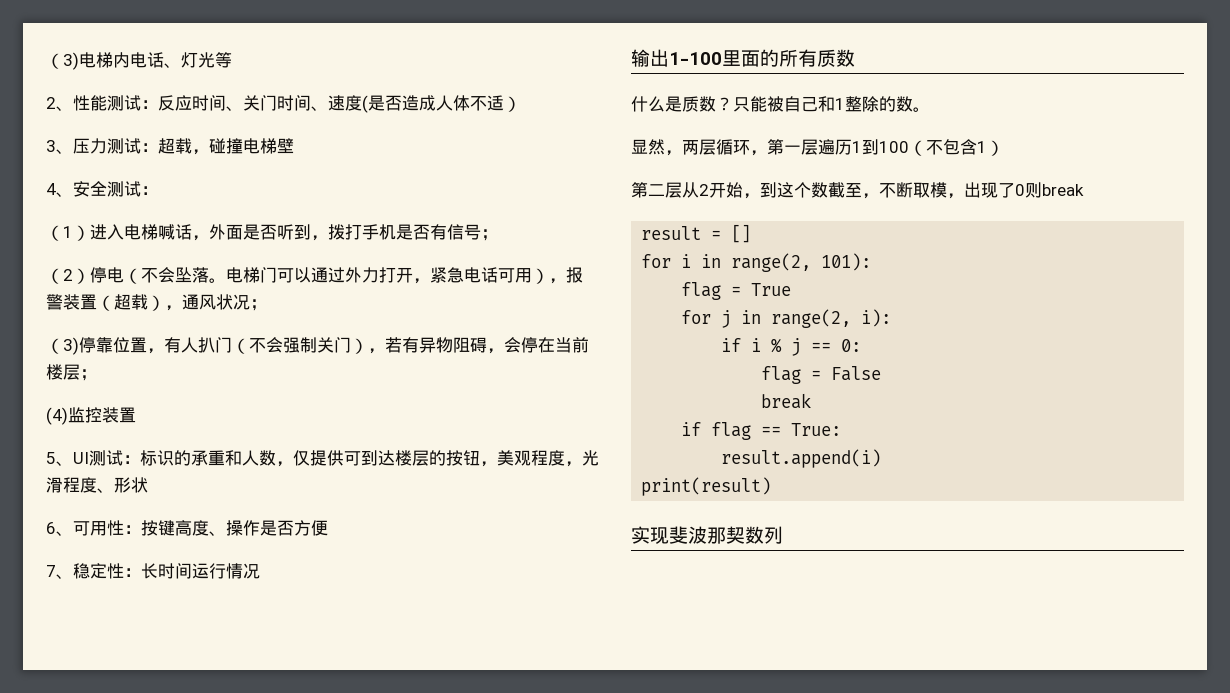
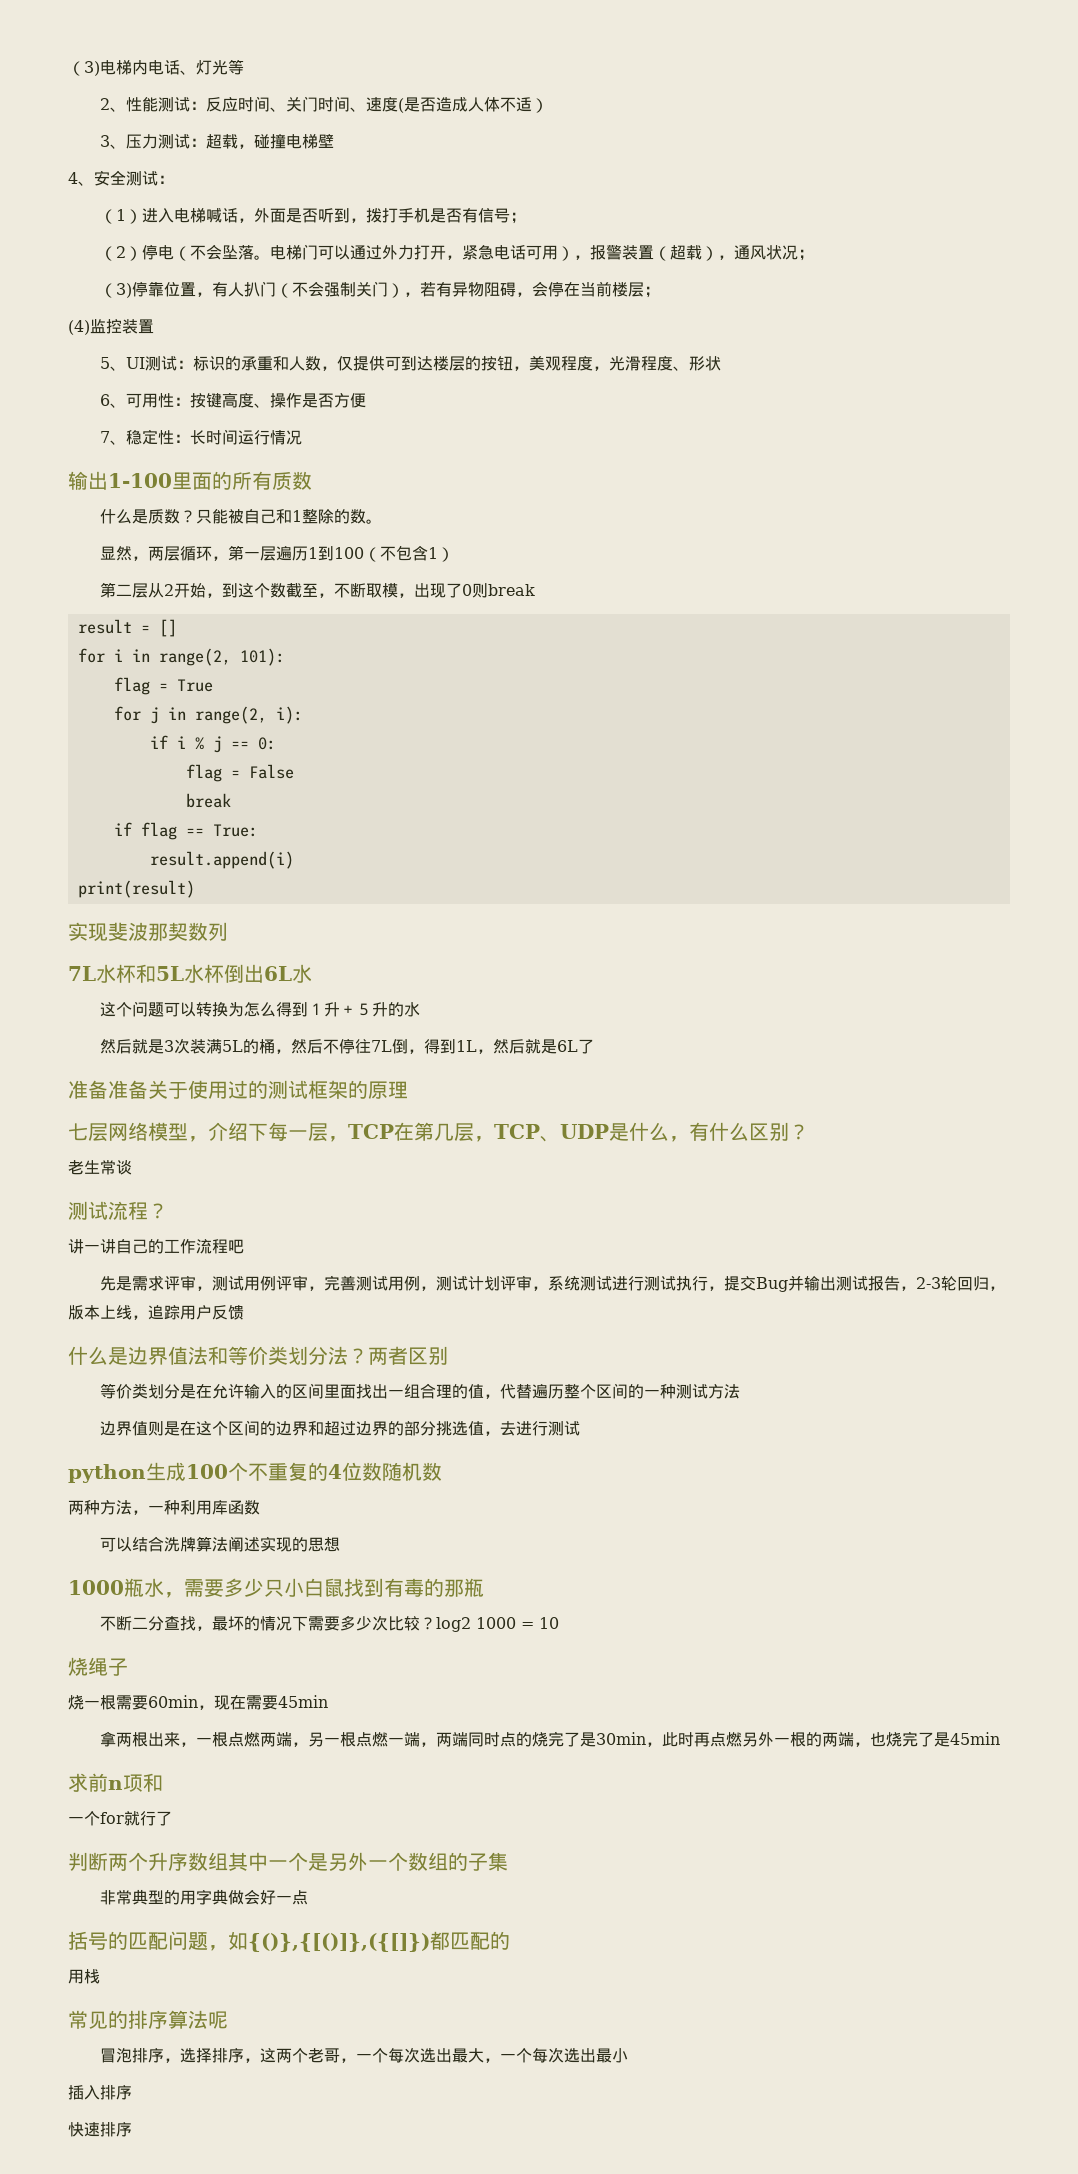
(783, 535) none -> [68,964,312,983] [99,1001,420,1017] [99,1038,594,1054] [68,1080,408,1099] [68,1122,809,1142] [68,1160,132,1175] [68,1201,168,1220] [68,1239,244,1254] [99,1275,1005,1292] [68,1304,244,1320] [68,1346,448,1365] [99,1383,740,1399] [99,1420,580,1436] [68,1462,442,1483] [68,1500,260,1515] [99,1536,340,1552] [68,1578,484,1598] [99,1615,559,1632] [68,1657,128,1676] [68,1695,328,1710] [99,1731,1000,1747] [68,1773,163,1792] [68,1811,172,1826] [68,1852,508,1871] [99,1889,308,1905] [68,1931,510,1952] [68,1969,100,1984] [68,2010,228,2029] [99,2047,628,2063] [68,2085,132,2100] [68,2122,132,2137] // 7L水杯和5L水杯倒出6L水 // 这个问题可以转换为怎么得到１升＋５升的水 // 然后就是3次装满5L的桶，然后不停往7L倒，得到1L，然后就是6L了 // 准备准备关于使用过的测试框架的原理 // 七层网络模型，介绍下每一层，TCP在第几层，TCP、UDP是什么，有什么区别？ // 老生常谈 // 测试流程？ // 讲一讲自己的工作流程吧 // 先是需求评审，测试用例评审，完善测试用例，测试计划评审，系统测试进行测试执行，提交Bug并输出测试报告，2-3轮回归，版本上线，追踪用户反馈 // 什么是边界值法和等价类划分法？两者区别 // 等价类划分是在允许输入的区间里面找出一组合理的值，代替遍历整个区间的一种测试方法 // 边界值则是在这个区间的边界和超过边界的部分挑选值，去进行测试 // python生成100个不重复的4位数随机数 // 两种方法，一种利用库函数 // 可以结合洗牌算法阐述实现的思想 // 1000瓶水，需要多少只小白鼠找到有毒的那瓶 // 不断二分查找，最坏的情况下需要多少次比较？log2 1000 = 10 // 烧绳子 // 烧一根需要60min，现在需要45min // 拿两根出来，一根点燃两端，另一根点燃一端，两端同时点的烧完了是30min，此时再点燃另外一根的两端，也烧完了是45min // 求前n项和 // 一个for就行了 // 判断两个升序数组其中一个是另外一个数组的子集 // 非常典型的用字典做会好一点 // 括号的匹配问题，如{()},{[()]},({[]})都匹配的 // 用栈 // 常见的排序算法呢 // 冒泡排序，选择排序，这两个老哥，一个每次选出最大，一个每次选出最小 // 插入排序 // 快速排序

